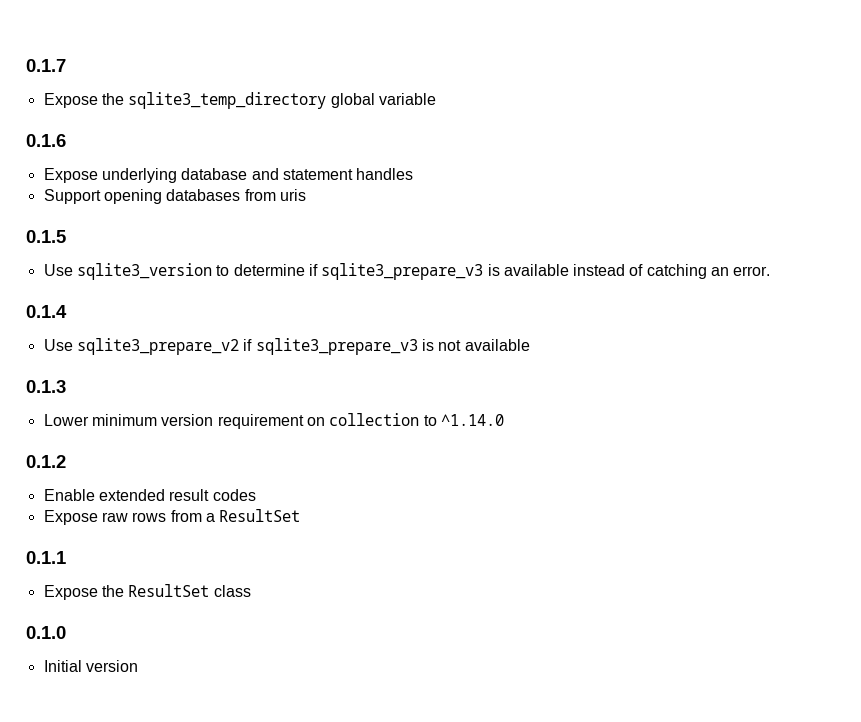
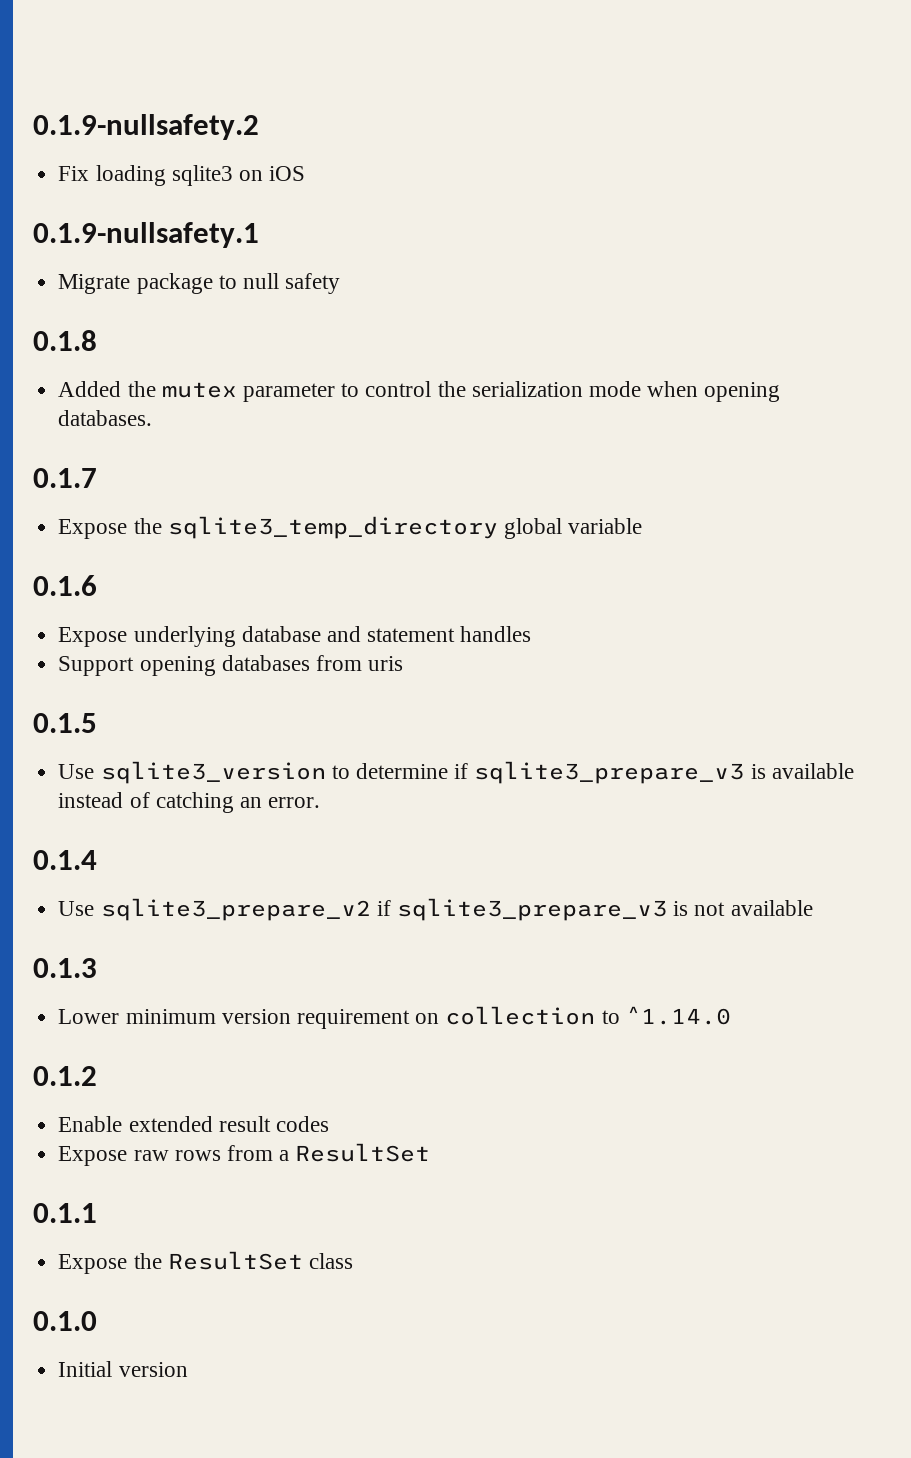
(26, 65) none -> [33,114,259,140] [58,165,306,186] [33,222,259,248] [58,273,341,294] [33,330,97,351] [58,381,781,402] [58,410,153,426] 0.1.9-nullsafety.2 // Fix loading sqlite3 on iOS // 0.1.9-nullsafety.1 // Migrate package to null safety // 0.1.8 // Added the mutex parameter to control the serialization mode when opening databases. //

